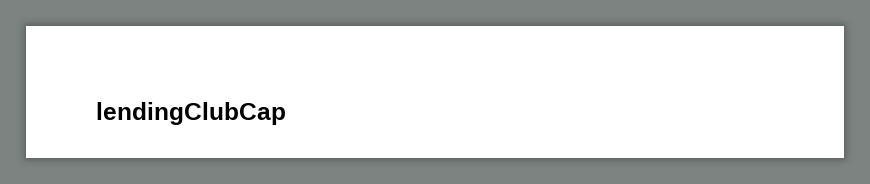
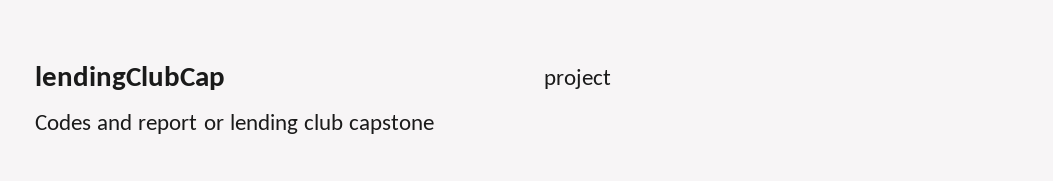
(286, 113) none -> [35,114,435,134] [544,69,611,89] // Codes and report or lending club capstone project

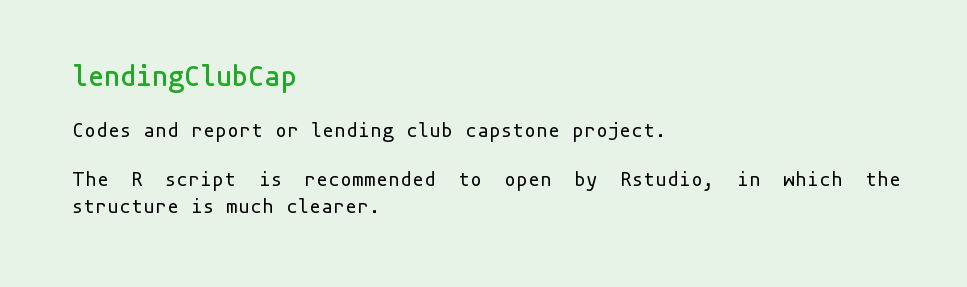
[544,69,611,89] project -> [572,122,666,142] [72,171,901,191] [72,198,380,213] project. // The R script is recommended to open by Rstudio, in which the structure is much clearer.

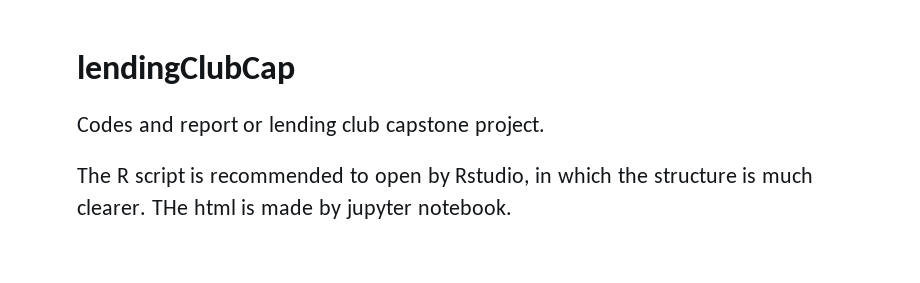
(380, 205) none -> [151,199,512,219] THe html is made by jupyter notebook.

